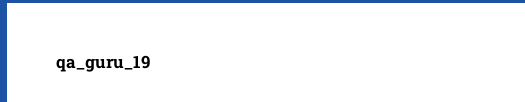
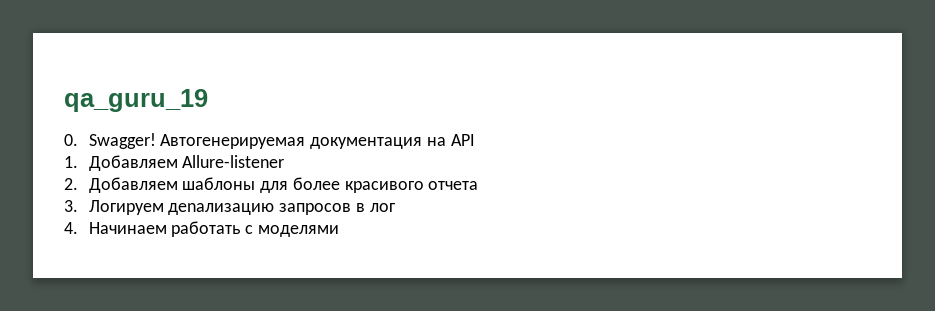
(150, 63) none -> [64,133,475,149] [64,155,285,171] [64,177,479,193] [64,200,396,215] [64,221,339,237] // 0. Swagger! Автогенерируемая документация на API // 1. Добавляем Allure-listener // 2. Добавляем шаблоны для более красивого отчета // 3. Логируем деnализацию запросов в лог // 4. Начинаем работать с моделями

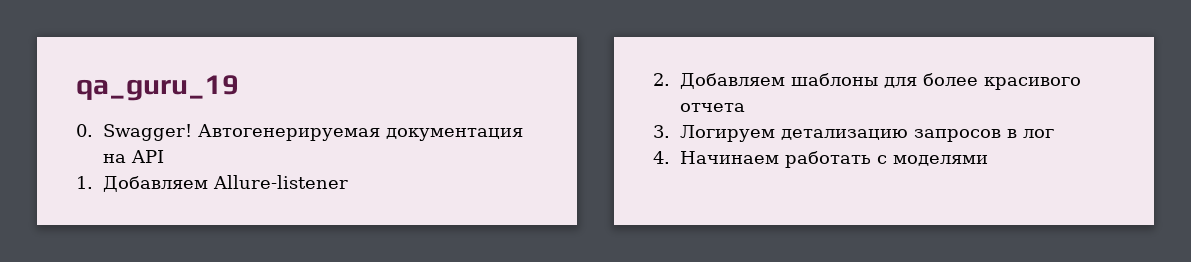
[168,203,275,215] деnализацию -> [781,129,909,140] детализацию

